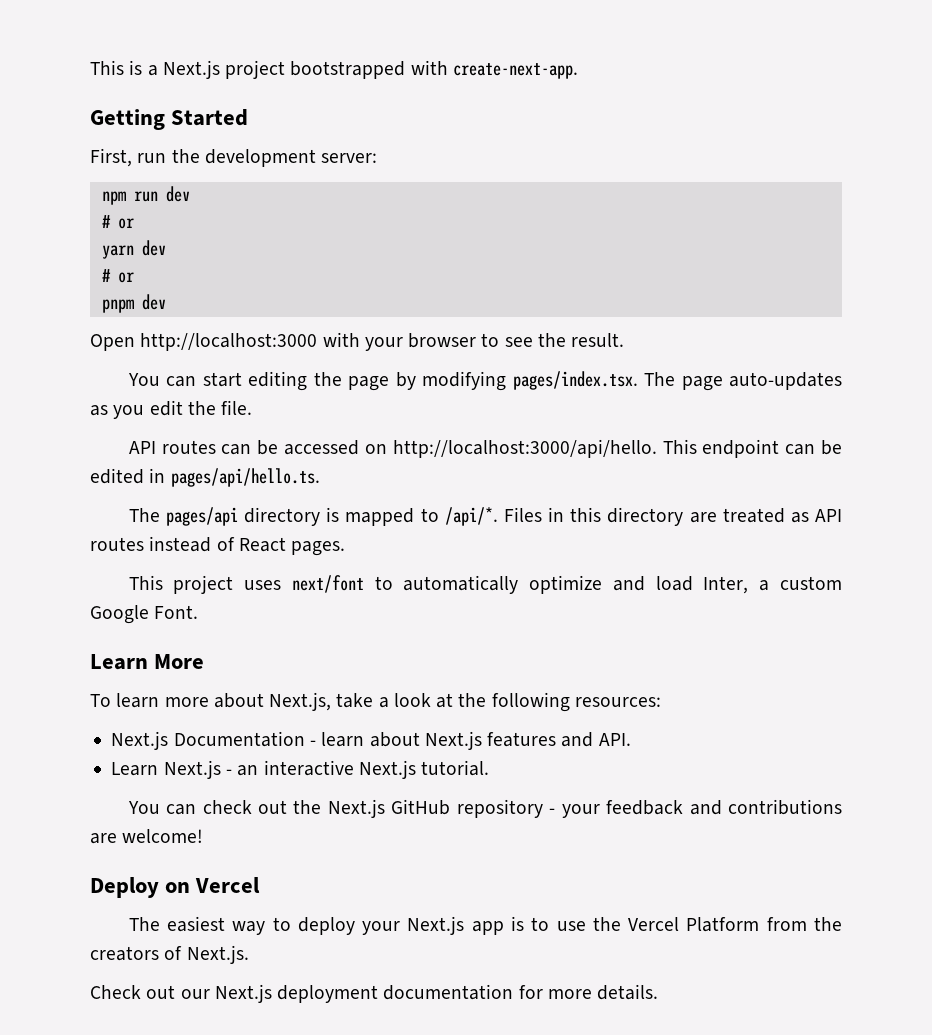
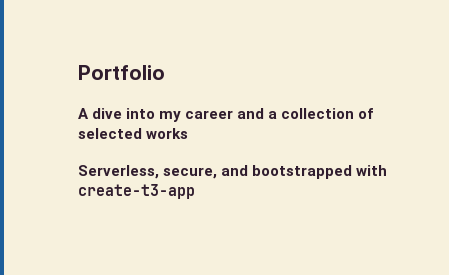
[90,60,578,79] [90,109,249,130] [90,148,378,167] [101,186,190,205] [101,215,134,229] [101,240,166,259] [101,269,134,283] [101,294,166,313] [90,332,625,351] [127,371,842,391] [90,400,253,419] [128,439,842,458] [90,468,320,487] [128,507,842,526] [90,536,346,556] [128,575,843,594] [90,605,199,624] [90,654,205,670] [90,692,661,712] [111,731,631,750] [111,760,490,779] [127,799,842,818] [90,829,204,844] [90,877,261,898] [128,916,842,935] [90,945,249,964] [90,984,659,1003] This is a Next.js project bootstrapped with create-next-app. // Getting Started // First, run the development server: // npm run dev // # or // yarn dev // # or // pnpm dev // Open http://localhost:3000 with your browser to see the result. // You can start editing the page by modifying pages/index.tsx. The page auto-updates as you edit the file. // API routes can be accessed on http://localhost:3000/api/hello. This endpoint can be edited in pages/api/hello.ts. // The pages/api directory is mapped to /api/*. Files in this directory are treated as API routes instead of React pages. // This project uses next/font to automatically optimize and load Inter, a custom Google Font. // Learn More // To learn more about Next.js, take a look at the following resources: // Next.js Documentation - learn about Next.js features and API. // Learn Next.js - an interactive Next.js tutorial. // You can check out the Next.js GitHub repository - your feedback and contributions are welcome! // Deploy on Vercel // The easiest way to deploy your Next.js app is to use the Vercel Platform from the creators of Next.js. // Check out our Next.js deployment documentation for more details. -> [78,65,165,80] [78,108,374,122] [78,128,189,139] [78,165,388,179] [78,184,195,199] Portfolio // A dive into my career and a collection of selected works // Serverless, secure, and bootstrapped with create-t3-app

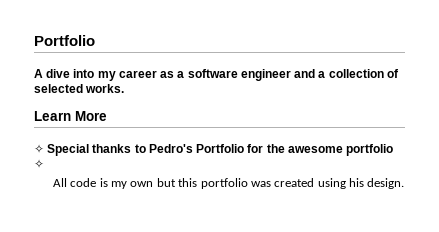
(234, 114) none -> [160,69,291,81] as a software engineer
[146,128,189,139] [78,165,388,179] [78,184,195,199] works // Serverless, secure, and bootstrapped with create-t3-app -> [85,84,125,93] [34,111,107,121] [34,144,394,156] [34,159,44,169] [52,178,405,189] works. // Learn More // ✧ Special thanks to Pedro's Portfolio for the awesome portfolio ✧ // All code is my own but this portfolio was created using his design.

